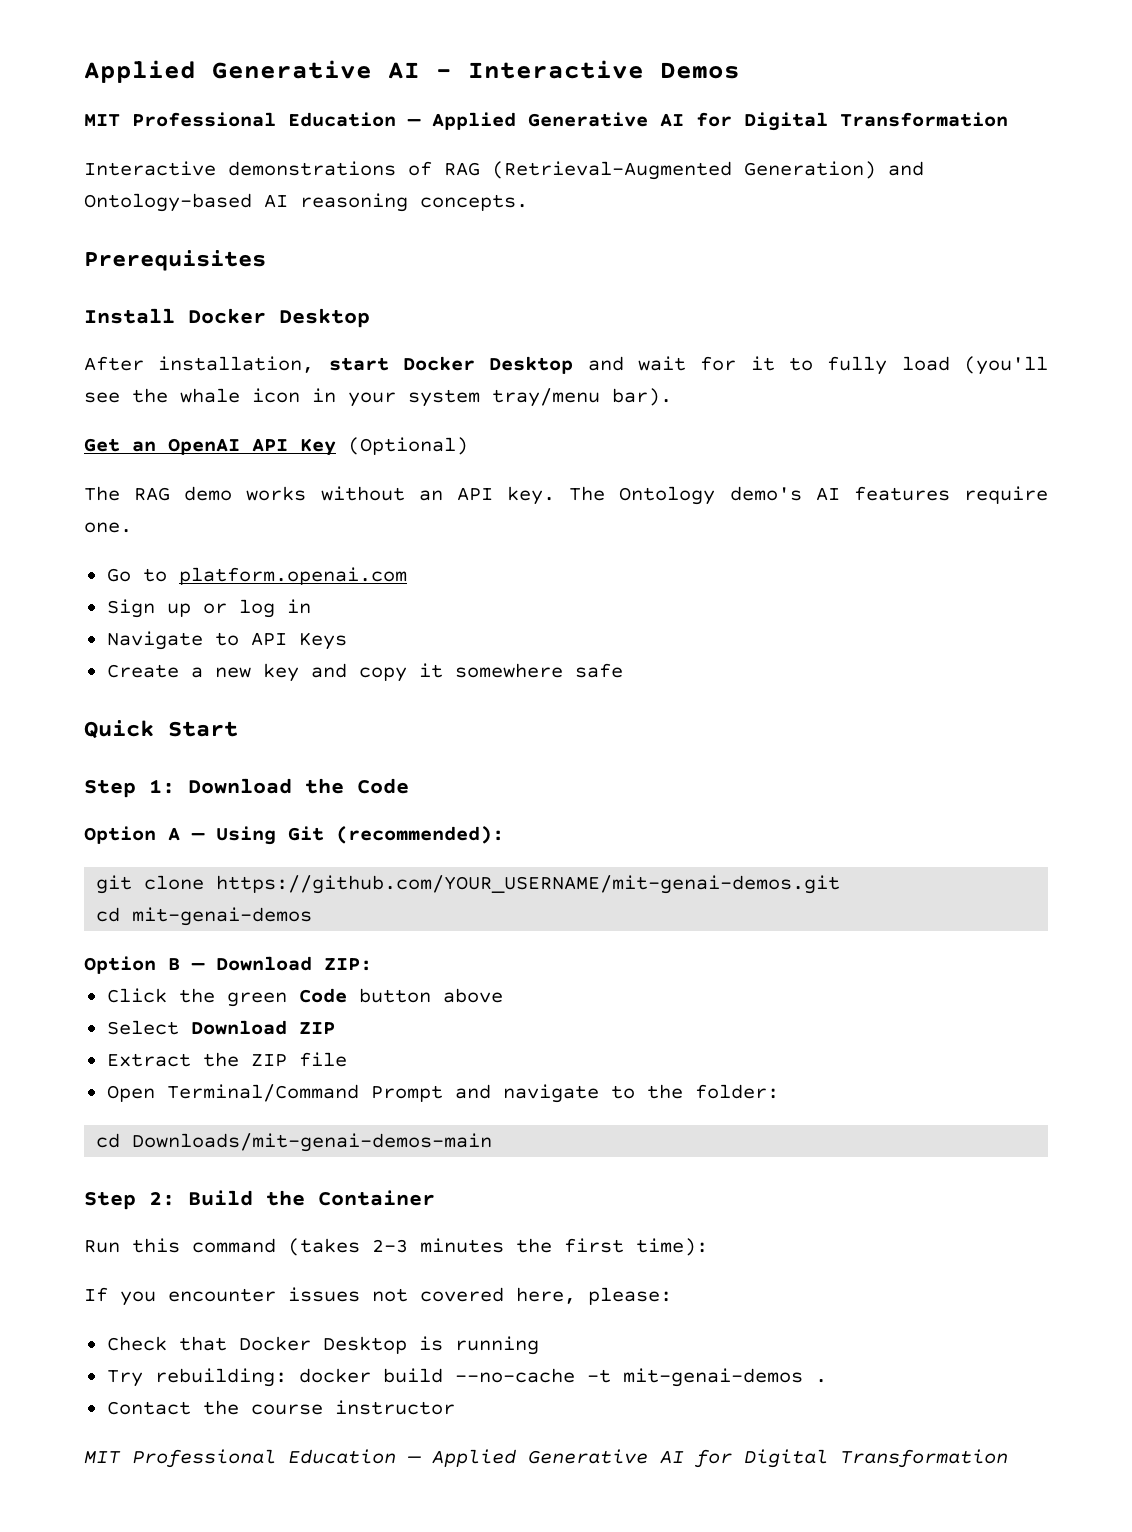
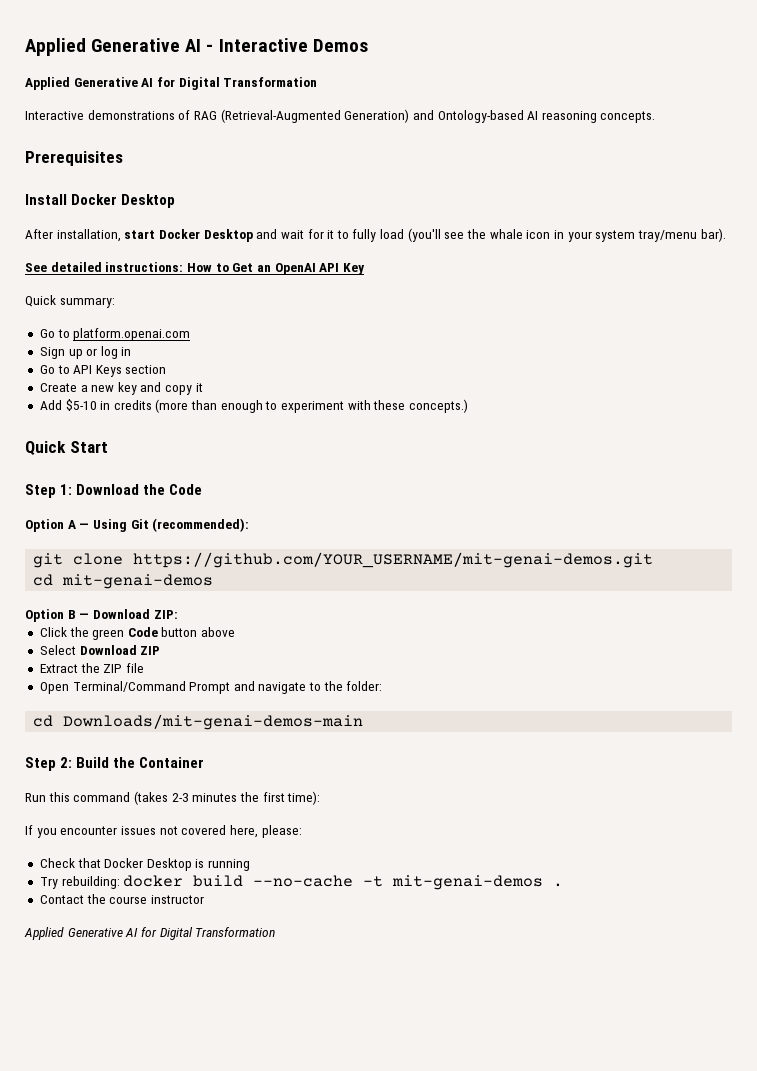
[84,112,421,127] MIT Professional Education — -> (368, 45) none
(672, 397) none -> [25,262,229,272] See detailed instructions: How to
[348,437,468,455] [84,486,1048,505] [84,522,132,533] (Optional) // The RAG demo works without an API key. The Ontology demo's AI features require one. -> [25,295,115,308] // Quick summary:
[106,631,203,650] Navigate -> [39,365,55,374] Go
(347, 641) none -> [125,365,167,374] section
[454,663,623,678] somewhere safe -> [39,399,468,413] // Add $5-10 in credits (more than enough to experiment with these concepts.)
[84,1449,421,1468] MIT Professional Education — -> (204, 899) none

